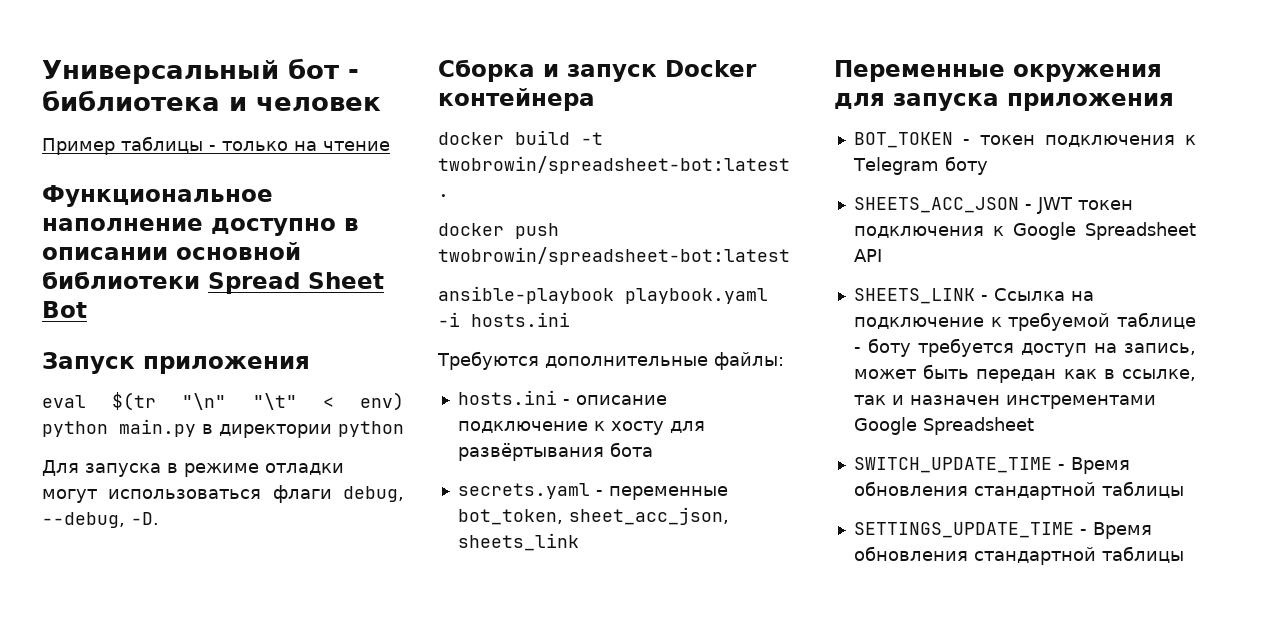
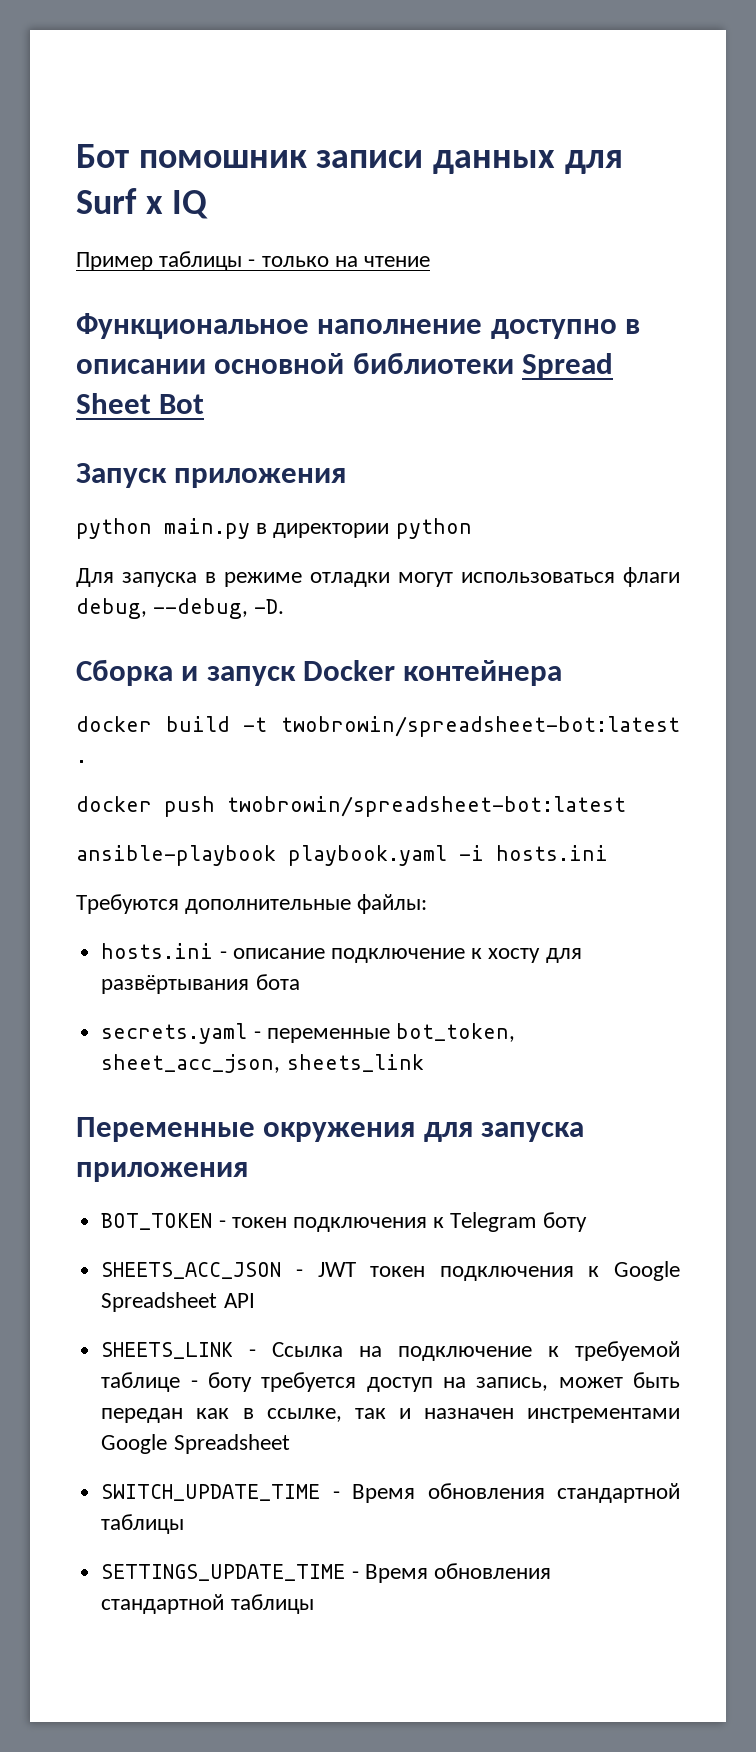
[42,58,359,84] [42,90,381,111] Универсальный бот - библиотека и человек -> [76,144,623,174] [76,188,209,219] Бот помошник записи данных для Surf x IQ
[42,392,404,411] eval $(tr "\n" "\t" < env) -> (347, 478) none

